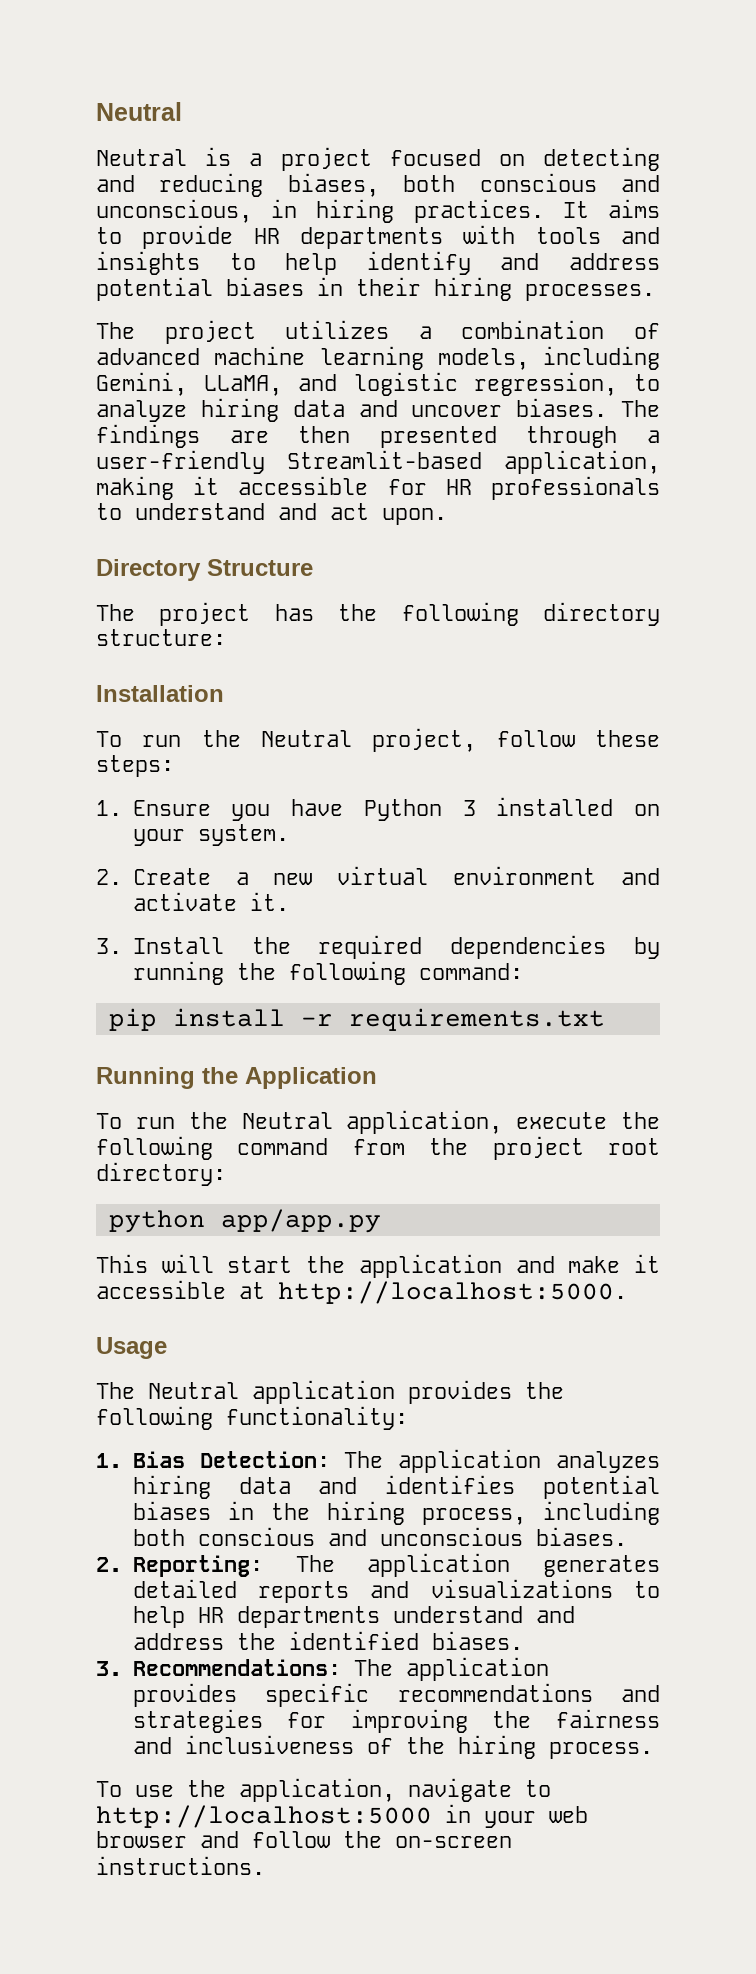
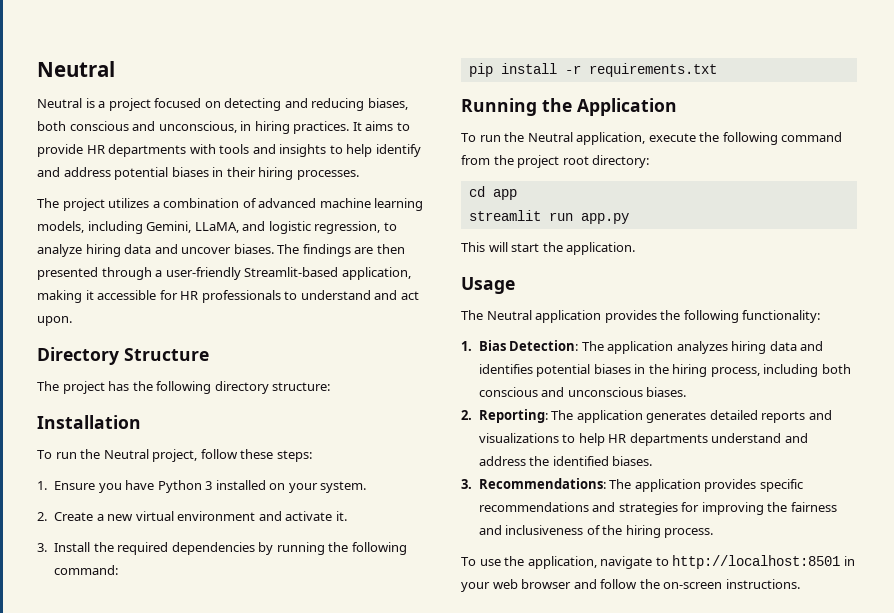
[108,1209,381,1233] python app/app.py -> [468,186,517,200] [468,210,629,224] cd app // streamlit run app.py
[358,1254,660,1278] [96,1280,627,1304] application and make it accessible at http://localhost:5000. -> [566,242,636,255] application.
[96,1805,432,1828] http://localhost:5000 -> [672,555,841,569] http://localhost:8501

